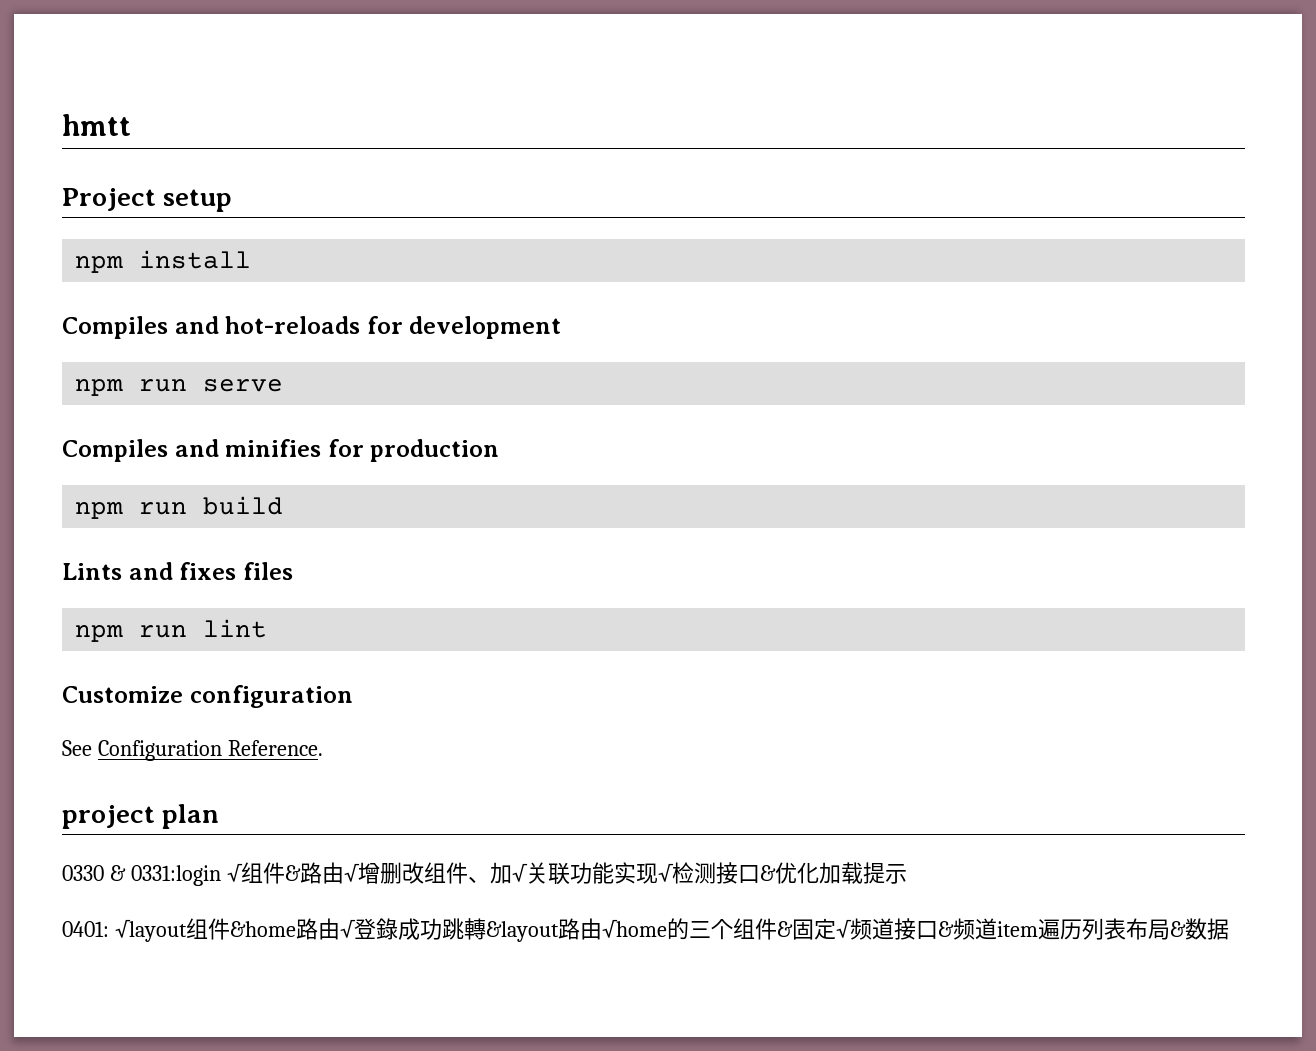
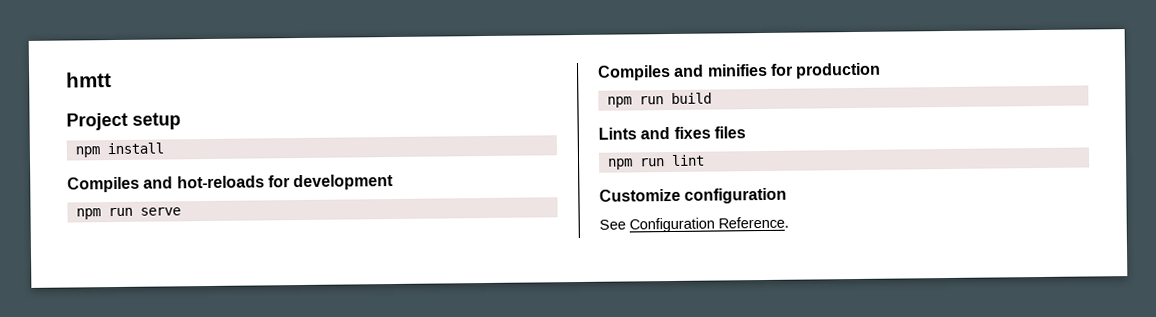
[62,804,220,829] [62,862,907,886] [62,918,1229,942] // project plan // 0330 & 0331:login √组件&路由√增删改组件、加√关联功能实现√检测接口&优化加载提示 // 0401: √layout组件&home路由√登錄成功跳轉&layout路由√home的三个组件&固定√频道接口&频道item遍历列表布局&数据 -> (789, 222) none

